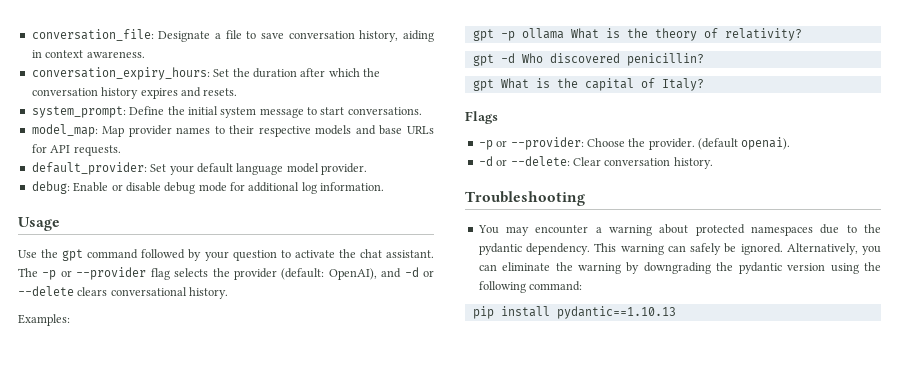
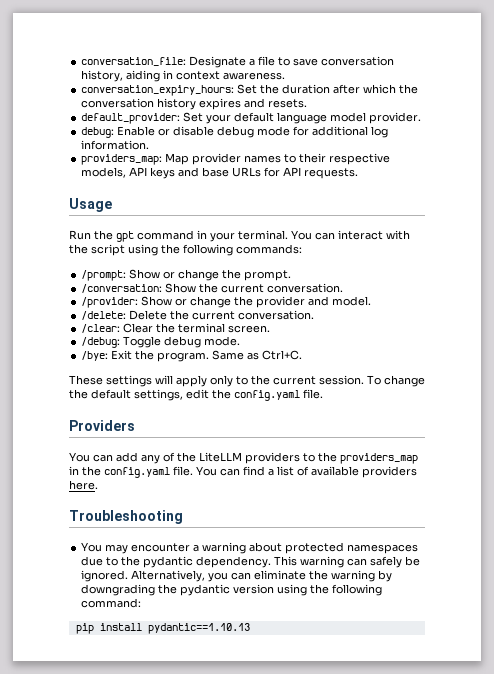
[31,106,422,118] [31,124,434,137] [31,144,121,156] // system_prompt: Define the initial system message to start conversations. // model_map: Map provider names to their respective models and base URLs for API requests. -> (308, 103) none
(385, 186) none -> [81,153,391,165] [81,167,359,179] // providers_map: Map provider names to their respective models, API keys and base URLs for API requests.
[18,250,37,258] Use -> [69,230,91,240] Run
[141,249,434,261] [18,267,435,280] [18,286,229,299] [18,314,70,326] [472,28,802,41] [472,53,704,66] [472,78,704,91] [465,111,498,124] [478,137,791,150] [478,156,713,169] followed by your question to activate the chat assistant. The -p or --provider flag selects the provider (default: OpenAI), and -d or --delete clears conversational history. // Examples: // gpt -p ollama What is the theory of relativity? // gpt -d Who discovered penicillin? // gpt What is the capital of Italy? // Flags // -p or --provider: Choose the provider. (default openai). // -d or --delete: Clear conversation history. -> [197,230,410,242] [69,244,302,256] [81,269,292,281] [81,283,344,293] [81,296,372,308] [81,310,315,320] [81,323,271,333] [81,336,241,348] [81,350,303,362] [69,375,425,387] [69,389,323,401] [69,420,135,431] [69,452,418,464] [69,466,417,478] [69,480,98,490] in your terminal. You can interact with the script using the following commands: // /prompt: Show or change the prompt. // /conversation: Show the current conversation. // /provider: Show or change the provider and model. // /delete: Delete the current conversation. // /clear: Clear the terminal screen. // /debug: Toggle debug mode. // /bye: Exit the program. Same as Ctrl+C. // These settings will apply only to the current session. To change the default settings, edit the config.yaml file. // Providers // You can add any of the LiteLLM providers to the providers_map in the config.yaml file. You can find a list of available providers here.

